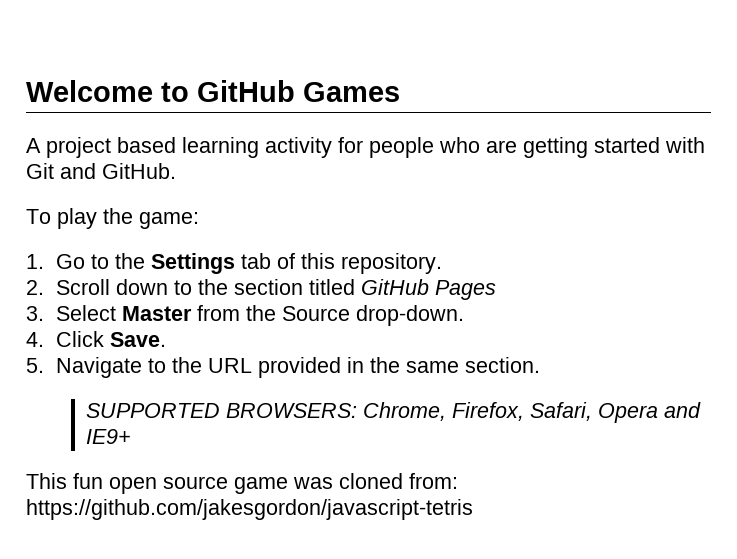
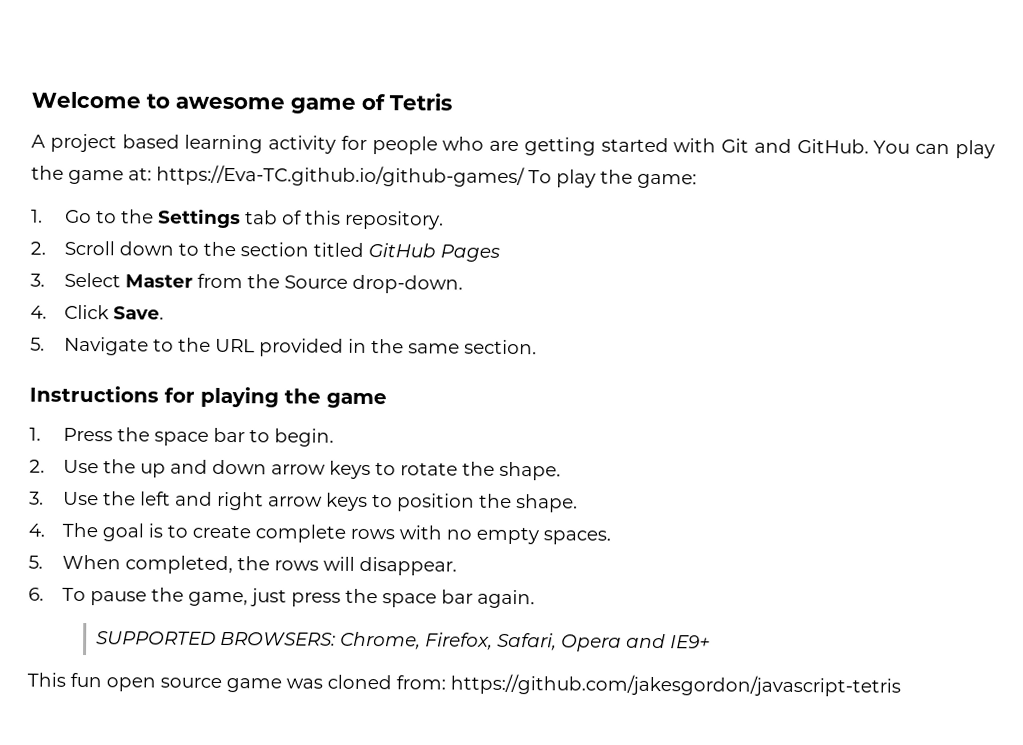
[197,80,400,102] GitHub Games -> [175,93,452,114] awesome game of Tetris
(176, 171) // -> [873,140,995,159] [31,164,525,188] You can play the game at: https://Eva-TC.github.io/github-games/
(541, 365) none -> [29,385,387,409] [29,427,335,447] [29,459,562,481] [29,491,579,513] [28,522,612,545] [28,554,458,576] [28,587,536,609] // Instructions for playing the game // 1. Press the space bar to begin. // 2. Use the up and down arrow keys to rotate the shape. // 3. Use the left and right arrow keys to position the shape. // 4. The goal is to create complete rows with no empty spaces. // 5. When completed, the rows will disappear. // 6. To pause the game, just press the space bar again.

